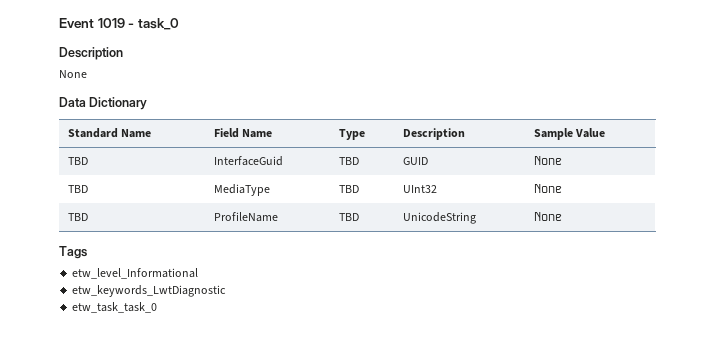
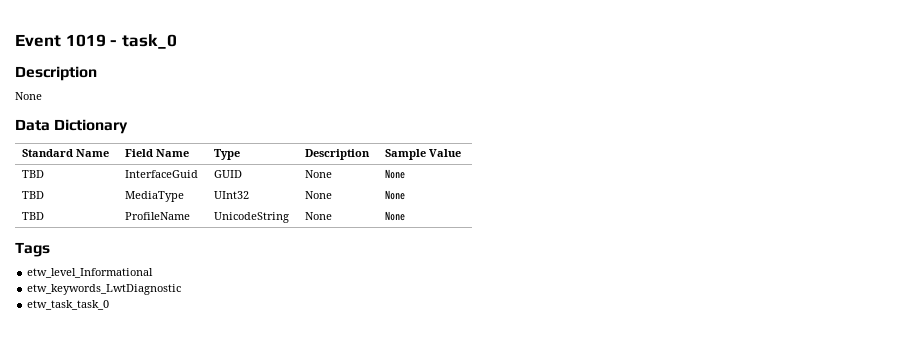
[339,157,360,165] [403,157,429,165] TBD | GUID -> [214,170,243,178] [305,170,333,178] GUID | None
[339,185,360,193] [403,185,438,193] TBD | UInt32 -> [214,191,250,199] [305,191,333,199] UInt32 | None
[339,213,360,221] [403,212,477,224] TBD | UnicodeString -> [214,212,290,223] [305,212,333,220] UnicodeString | None

